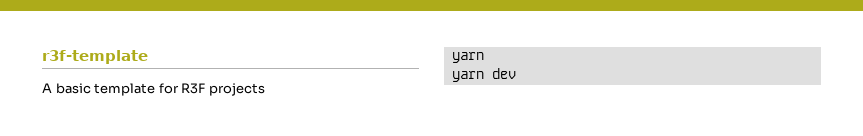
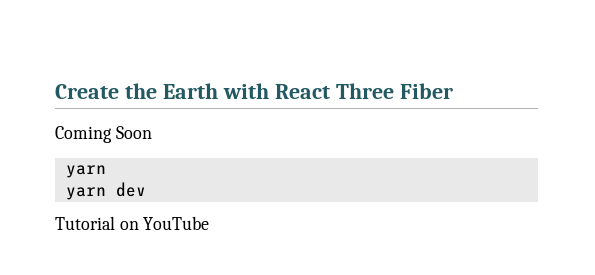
[42,50,148,64] [42,83,265,96] r3f-template // A basic template for R3F projects -> [55,83,453,99] [55,126,152,143] Create the Earth with React Three Fiber // Coming Soon
(516, 73) none -> [55,216,210,230] // Tutorial on YouTube

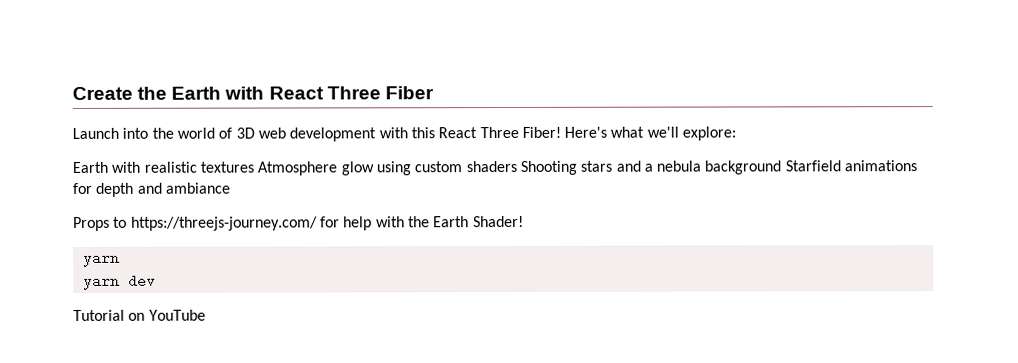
[55,126,152,143] Coming Soon -> [72,126,737,142] [72,160,918,176] [73,182,231,197] [73,215,524,231] Launch into the world of 3D web development with this React Three Fiber! Here's what we'll explore: // Earth with realistic textures Atmosphere glow using custom shaders Shooting stars and a nebula background Starfield animations for depth and ambiance // Props to https://threejs-journey.com/ for help with the Earth Shader!

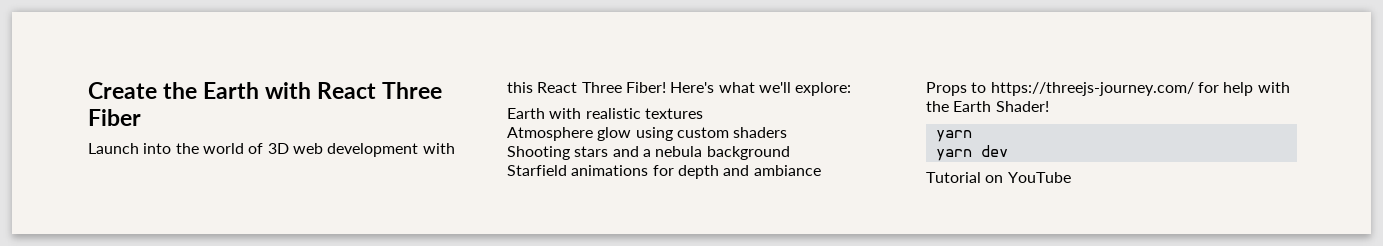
(254, 167) none -> (703, 113) //
(517, 166) none -> (788, 132) //
(782, 167) none -> (790, 153) //

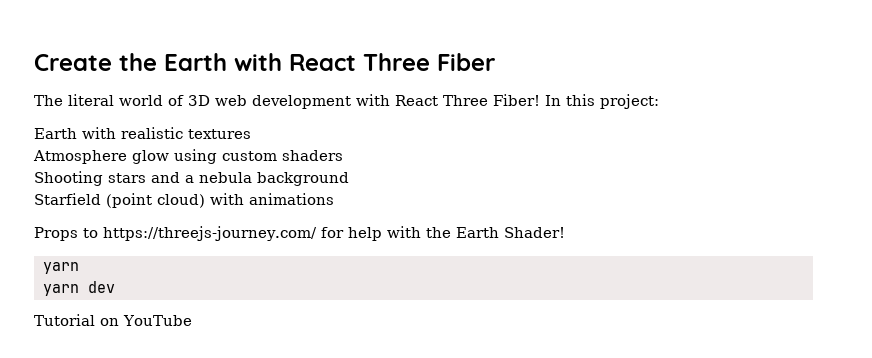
[88,143,199,154] Launch into the -> [34,94,114,106] The literal
[507,82,533,93] this -> (390, 100) none
[670,82,852,96] Here's what we'll explore: -> [545,94,659,109] In this project:
[571,165,821,179] animations for depth and ambiance -> [106,193,334,208] (point cloud) with animations

